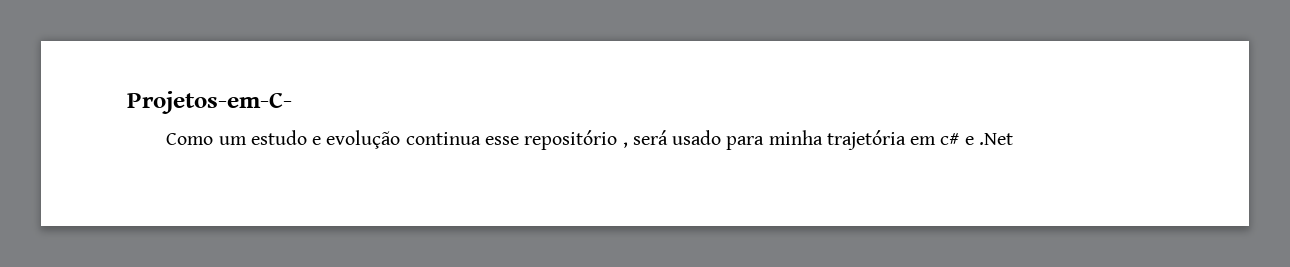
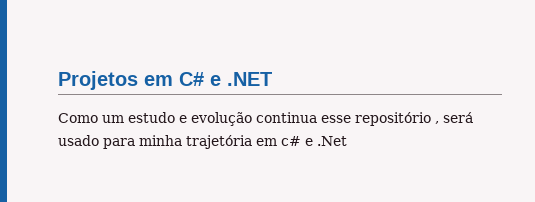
[127,91,292,114] Projetos-em-C- -> [58,71,272,90] Projetos em C# e .NET

